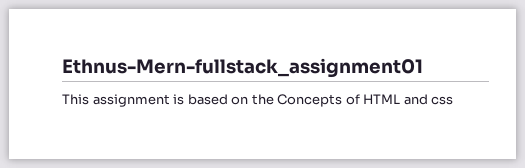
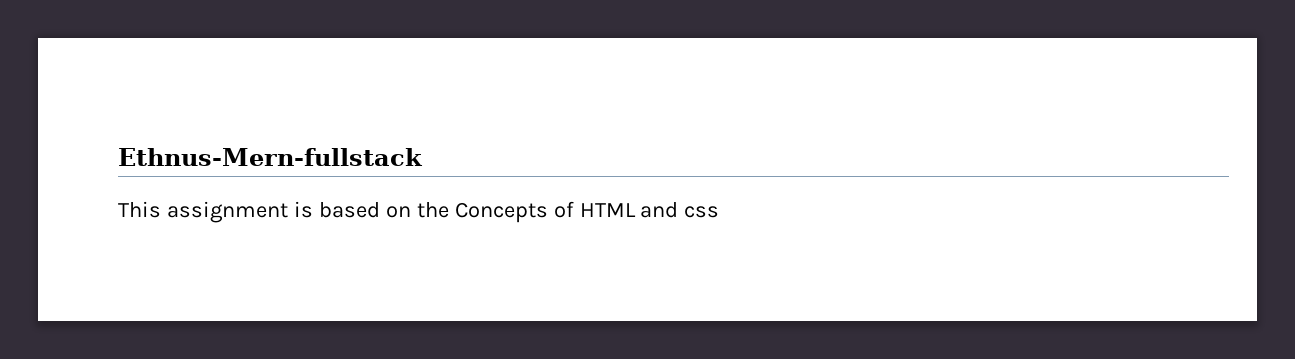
[62,58,423,78] Ethnus-Mern-fullstack_assignment01 -> [118,148,423,166] Ethnus-Mern-fullstack

